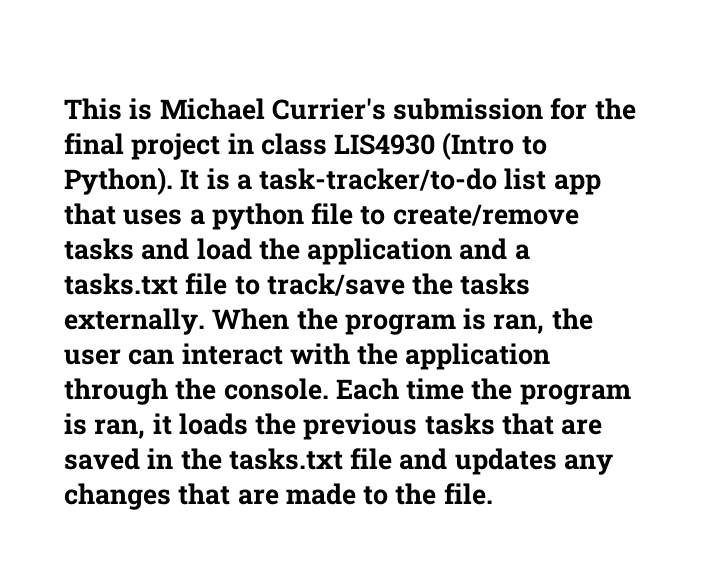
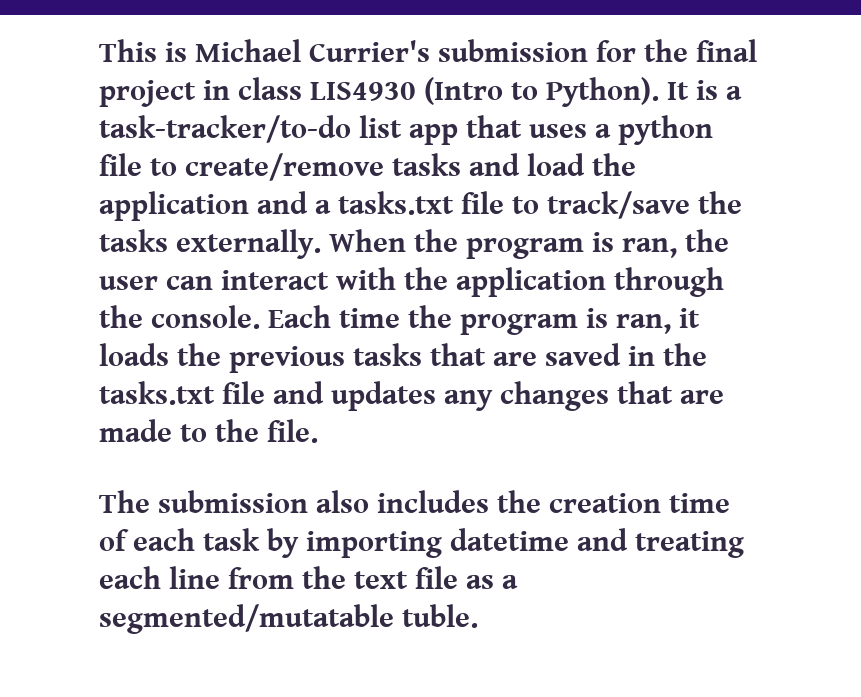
(493, 494) none -> [99,490,730,513] [99,528,744,558] [99,566,518,589] [99,604,478,634] // The submission also includes the creation time of each task by importing datetime and treating each line from the text file as a segmented/mutatable tuble.

